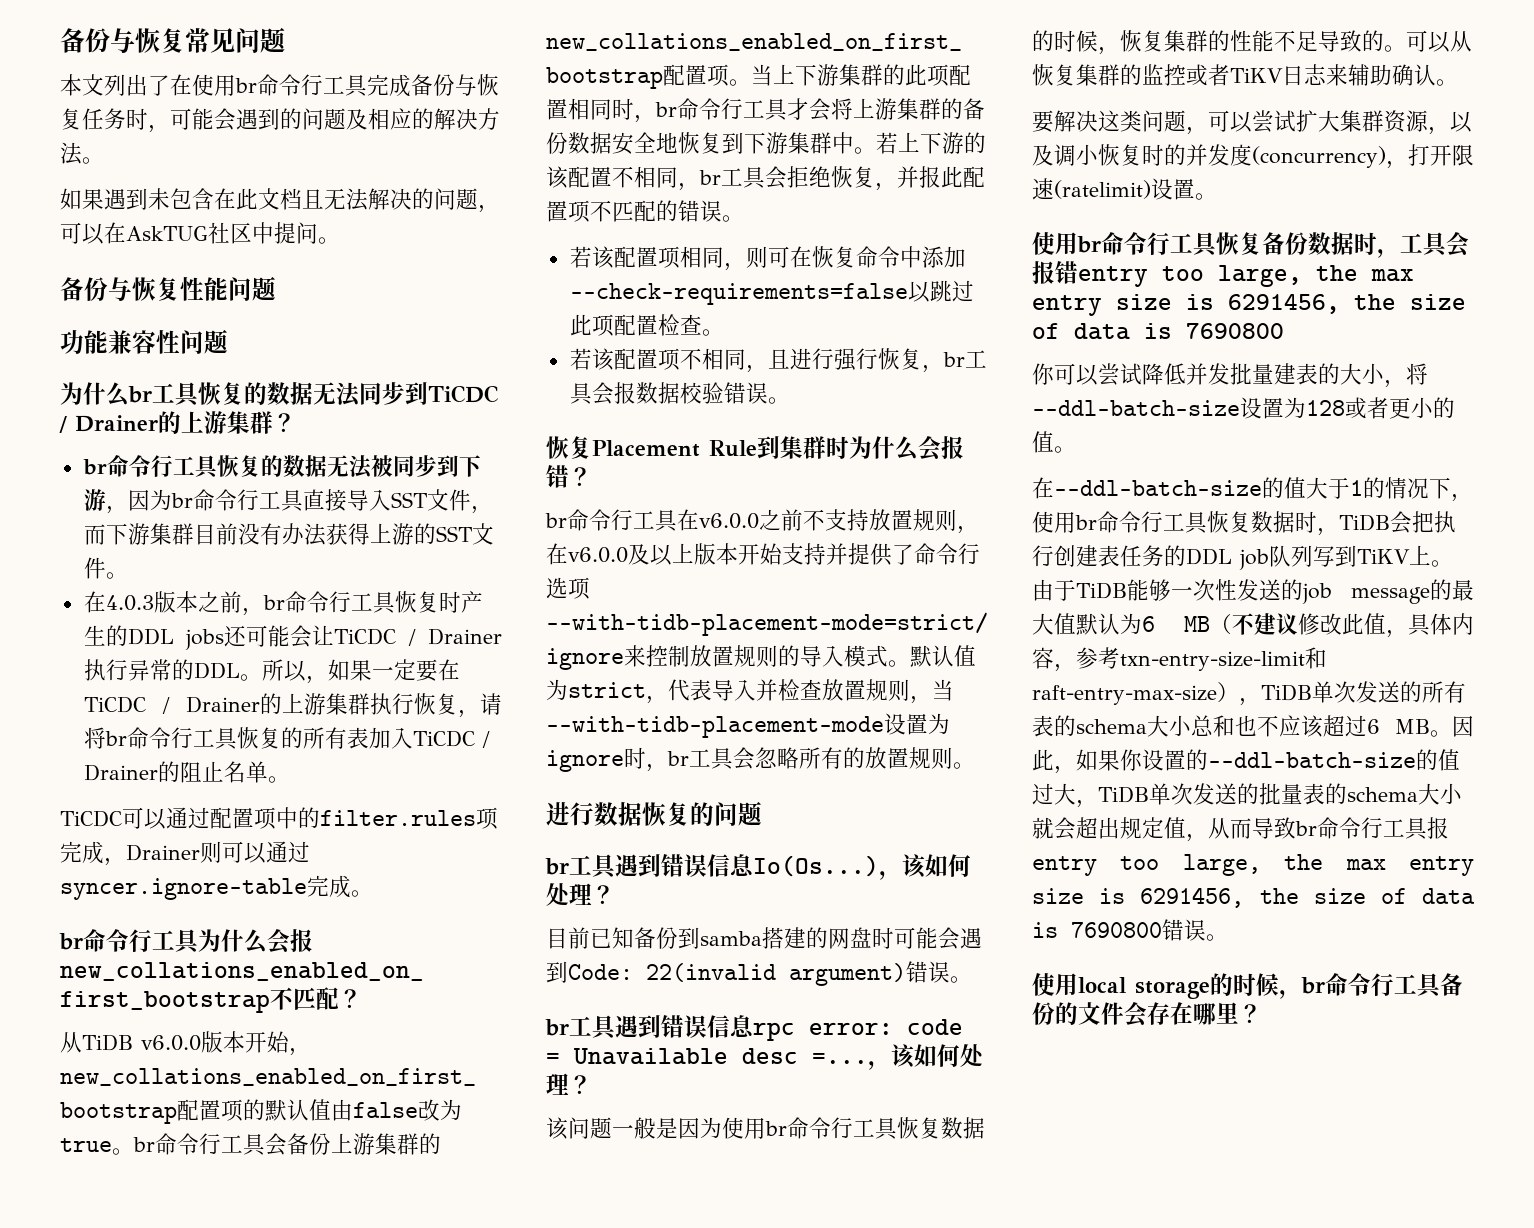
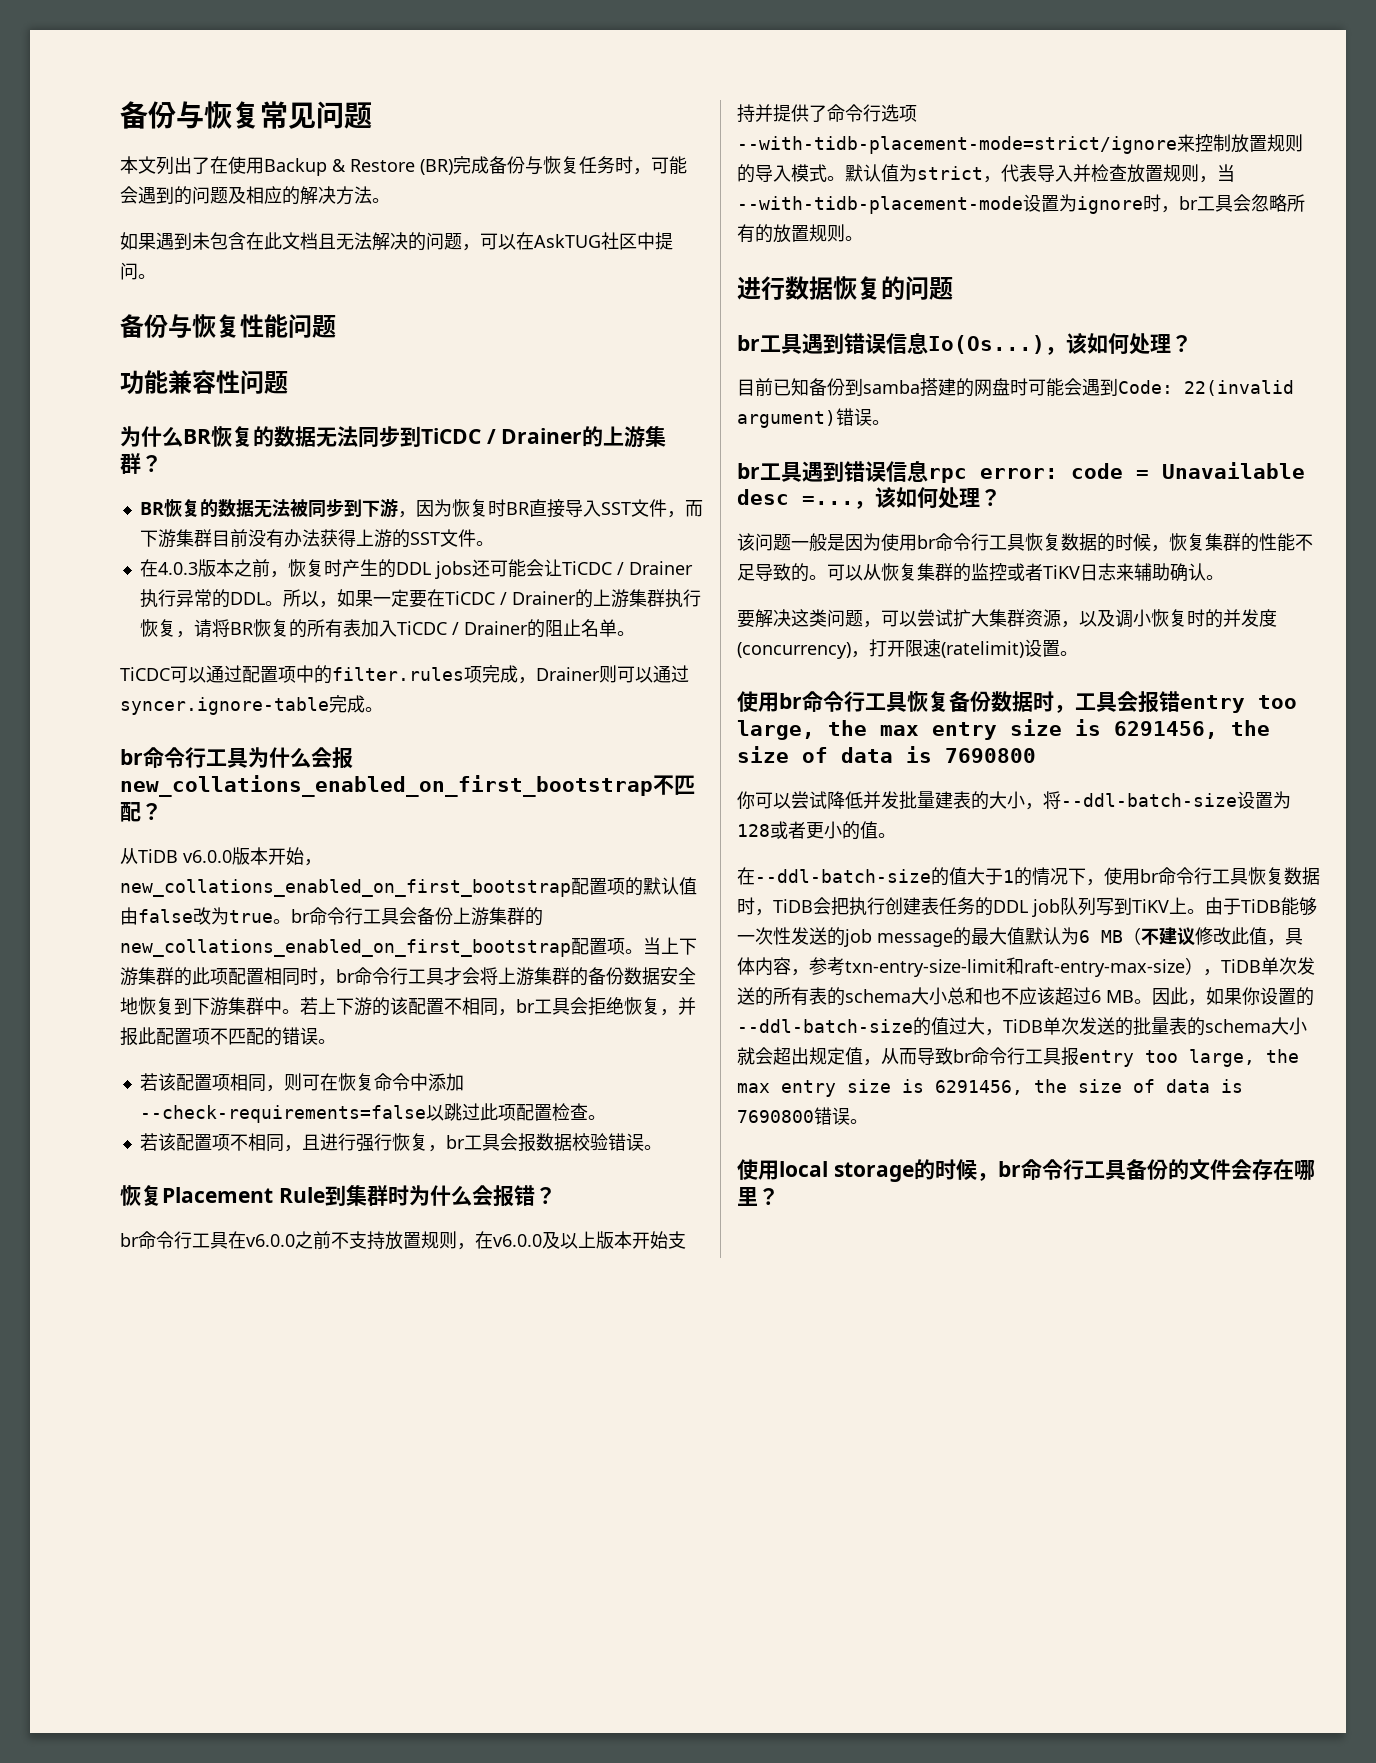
[235,74,368,97] br命令行工具 -> [264,158,453,176] Backup & Restore (BR)
[128,382,201,407] br工具 -> [183,429,211,444] BR
[82,455,219,479] br命令行工具 -> [139,502,164,515] BR
[170,489,304,512] br命令行工具 -> [451,499,529,517] 恢复时BR
[262,591,396,614] br命令行工具 -> (288, 574) none
[104,727,238,750] br命令行工具 -> [229,622,253,635] BR

